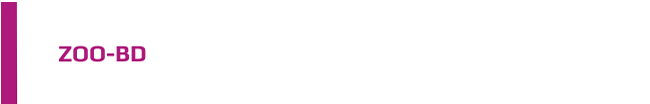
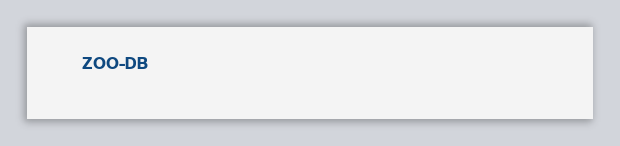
[57,45,148,63] ZOO-BD -> [82,57,148,69] ZOO-DB

